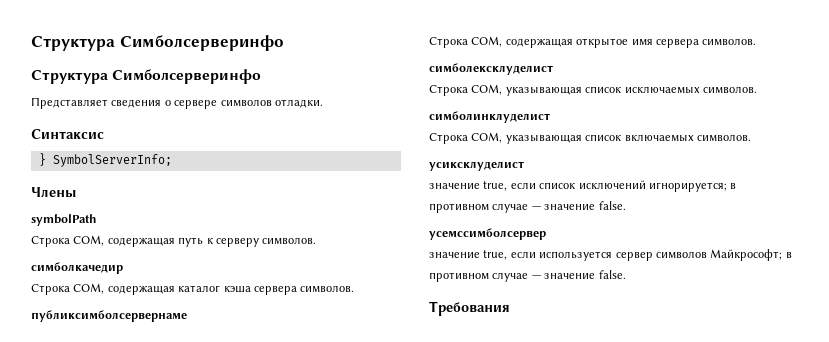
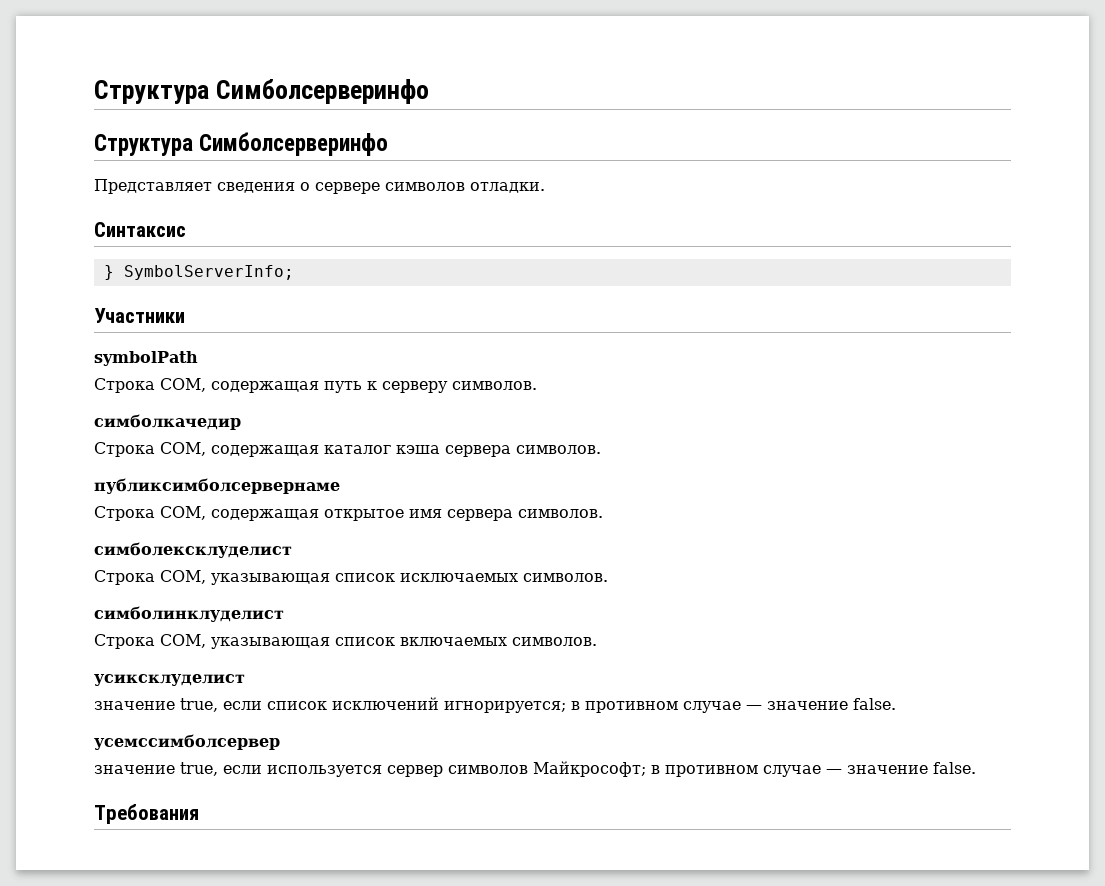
[31,187,76,198] Члены -> [94,308,185,323] Участники

